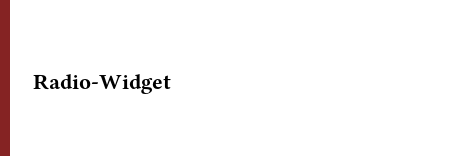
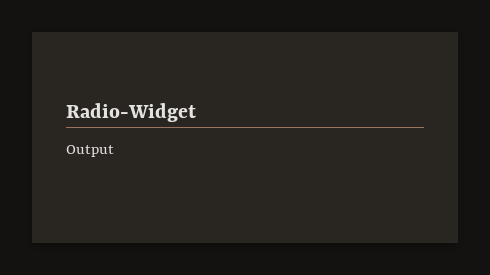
(171, 84) none -> [66,145,114,157] // Output

